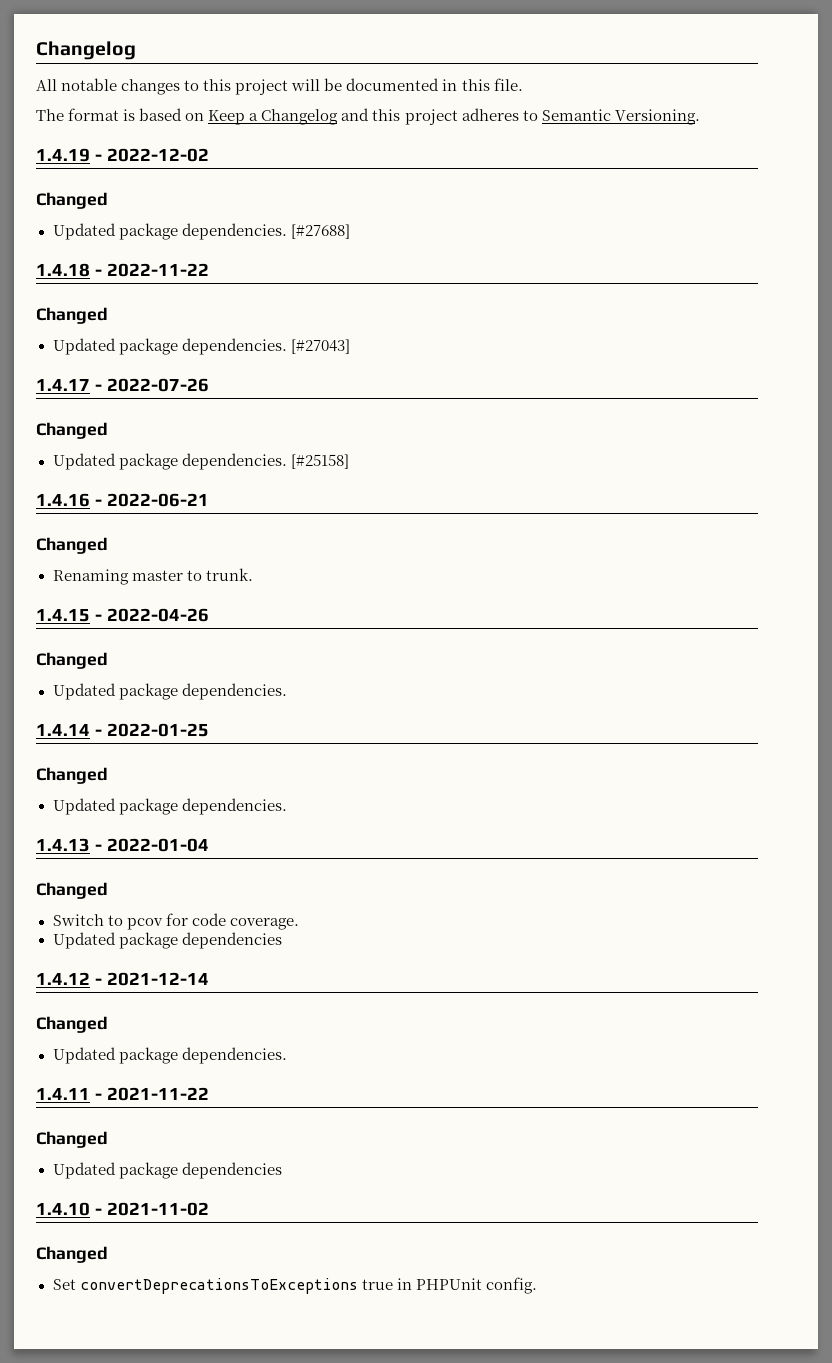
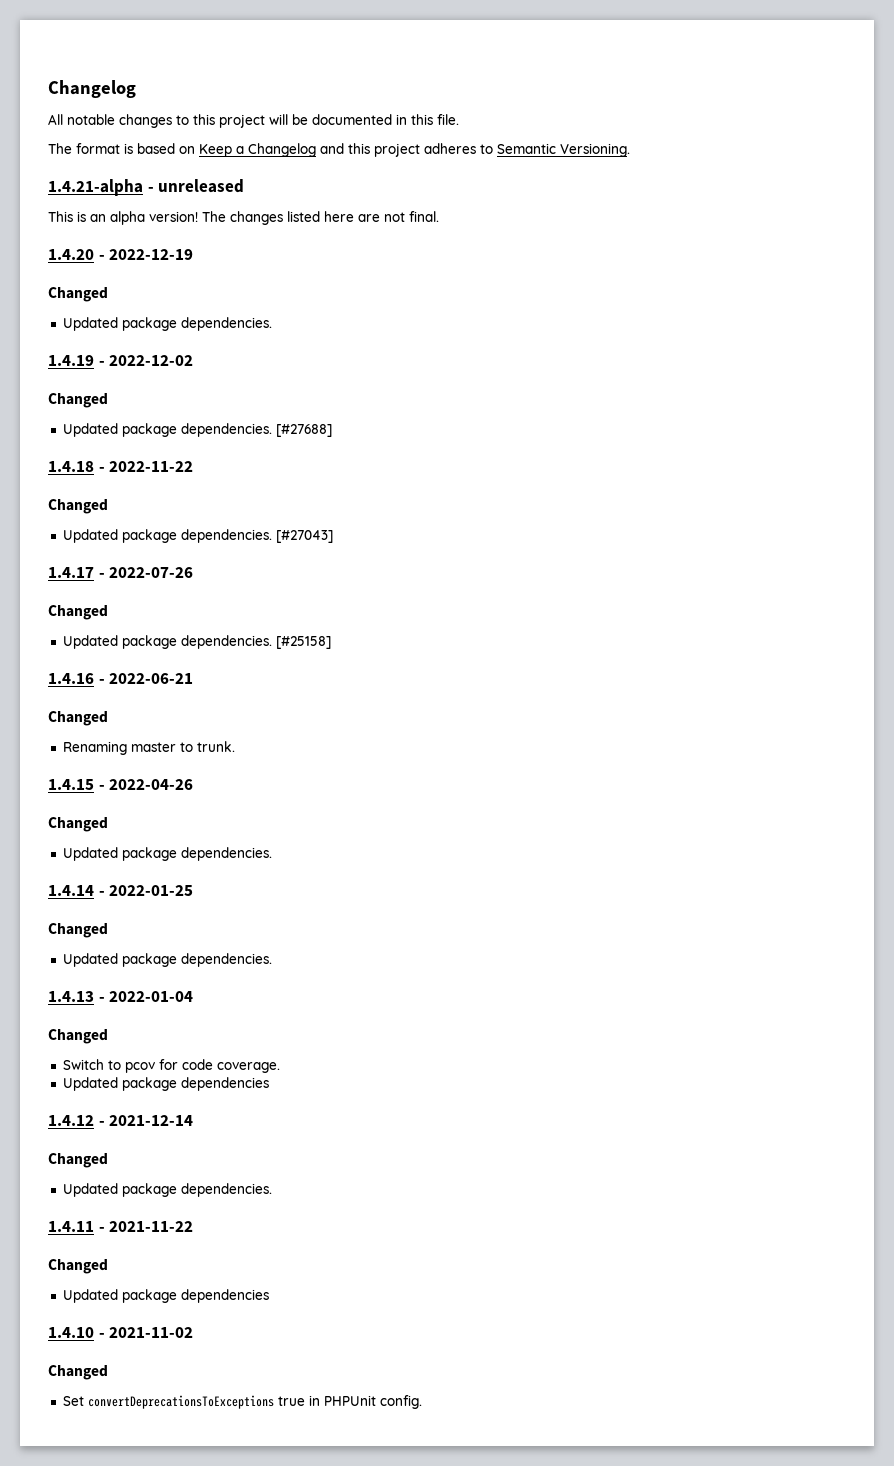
(700, 117) none -> [48,179,245,196] [48,211,439,225] [48,249,194,260] [48,287,108,302] [62,317,272,331] // 1.4.21-alpha - unreleased // This is an alpha version! The changes listed here are not final. // 1.4.20 - 2022-12-19 // Changed // Updated package dependencies.

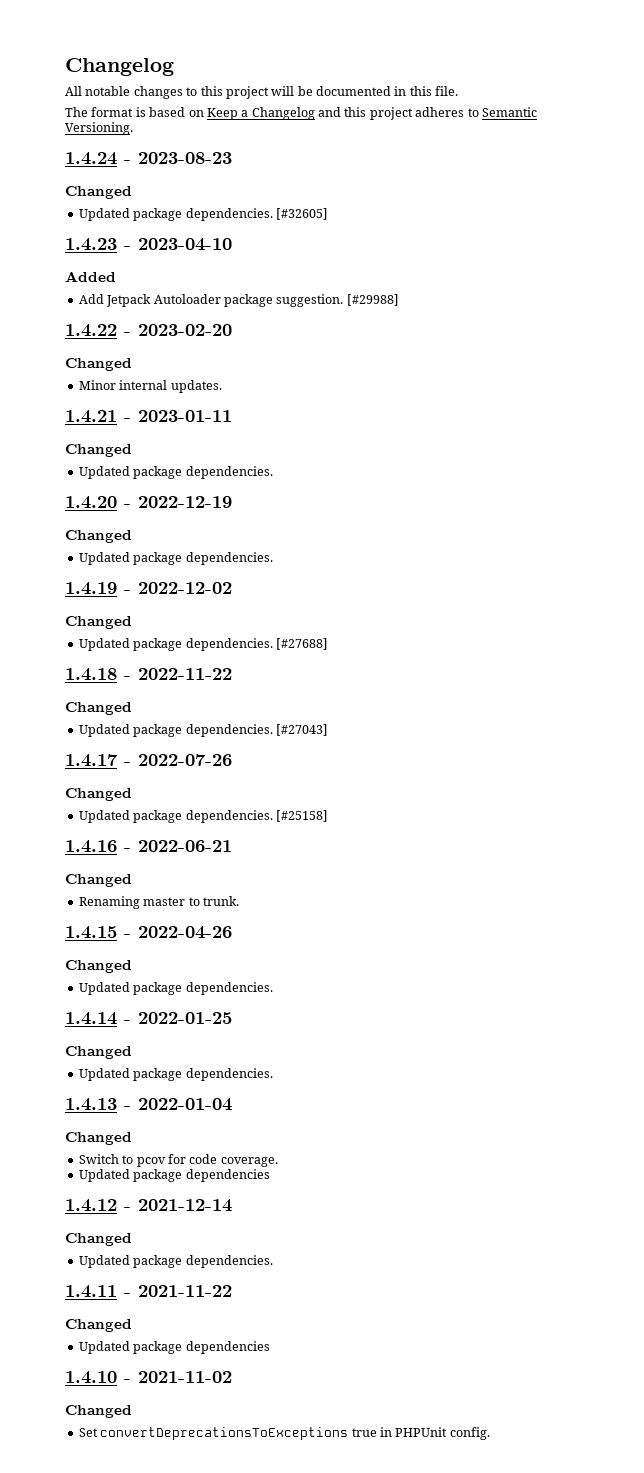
[48,179,245,196] [48,211,439,225] 1.4.21-alpha - unreleased // This is an alpha version! The changes listed here are not final. -> [65,152,232,165] [65,186,132,199] [78,208,328,221] [65,238,232,251] [65,271,116,282] [78,294,399,307] [65,324,232,337] [65,358,132,371] [78,380,222,393] [65,410,232,423] [65,444,132,457] [78,466,273,479] 1.4.24 - 2023-08-23 // Changed // Updated package dependencies. [#32605] // 1.4.23 - 2023-04-10 // Added // Add Jetpack Autoloader package suggestion. [#29988] // 1.4.22 - 2023-02-20 // Changed // Minor internal updates. // 1.4.21 - 2023-01-11 // Changed // Updated package dependencies.

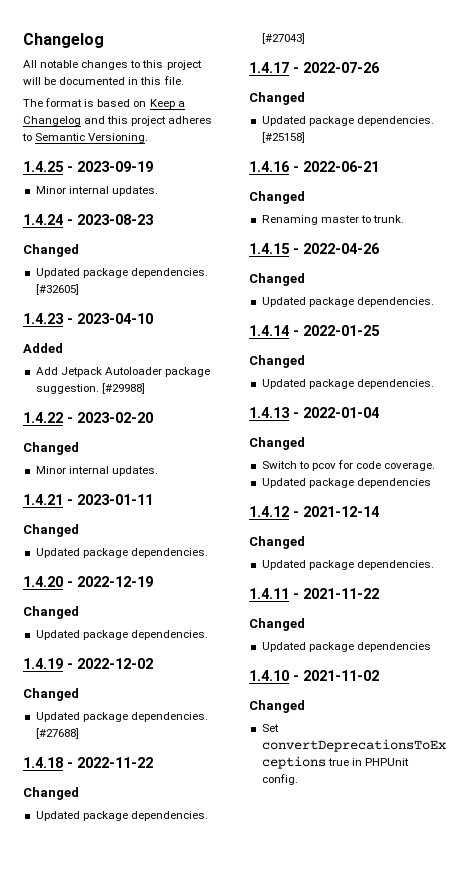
(133, 128) none -> [23,161,153,172] [35,186,158,196] // 1.4.25 - 2023-09-19 // Minor internal updates.

